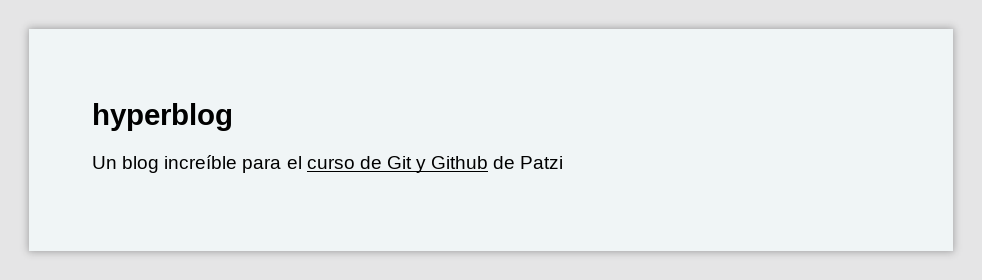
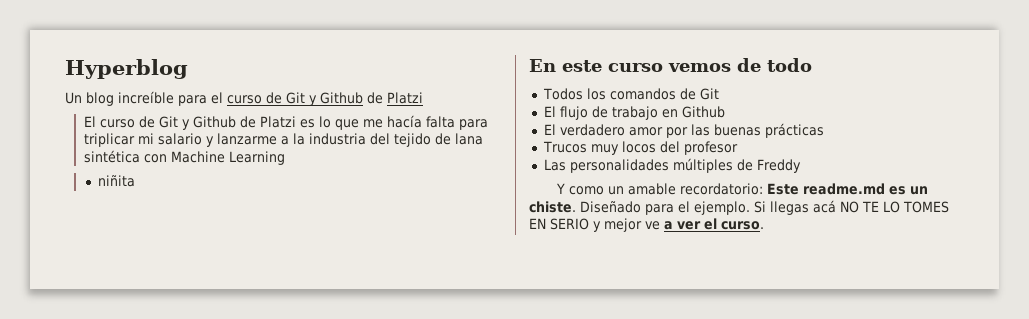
[92,103,233,131] hyperblog -> [65,59,188,79] Hyperblog
[520,156,564,169] Patzi -> [387,92,423,104] [83,115,488,130] [83,133,483,147] [83,150,285,165] [98,175,136,187] [529,58,812,72] [542,88,719,100] [543,106,725,120] [543,123,824,138] [542,141,738,155] [543,158,801,173] [555,183,928,195] [529,200,949,215] [529,218,764,232] Platzi // El curso de Git y Github de Platzi es lo que me hacía falta para triplicar mi salario y lanzarme a la industria del tejido de lana sintética con Machine Learning // niñita // En este curso vemos de todo // Todos los comandos de Git // El flujo de trabajo en Github // El verdadero amor por las buenas prácticas // Trucos muy locos del profesor // Las personalidades múltiples de Freddy // Y como un amable recordatorio: Este readme.md es un chiste. Diseñado para el ejemplo. Si llegas acá NO TE LO TOMES EN SERIO y mejor ve a ver el curso.

